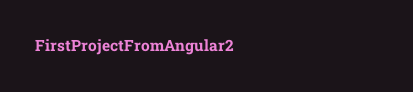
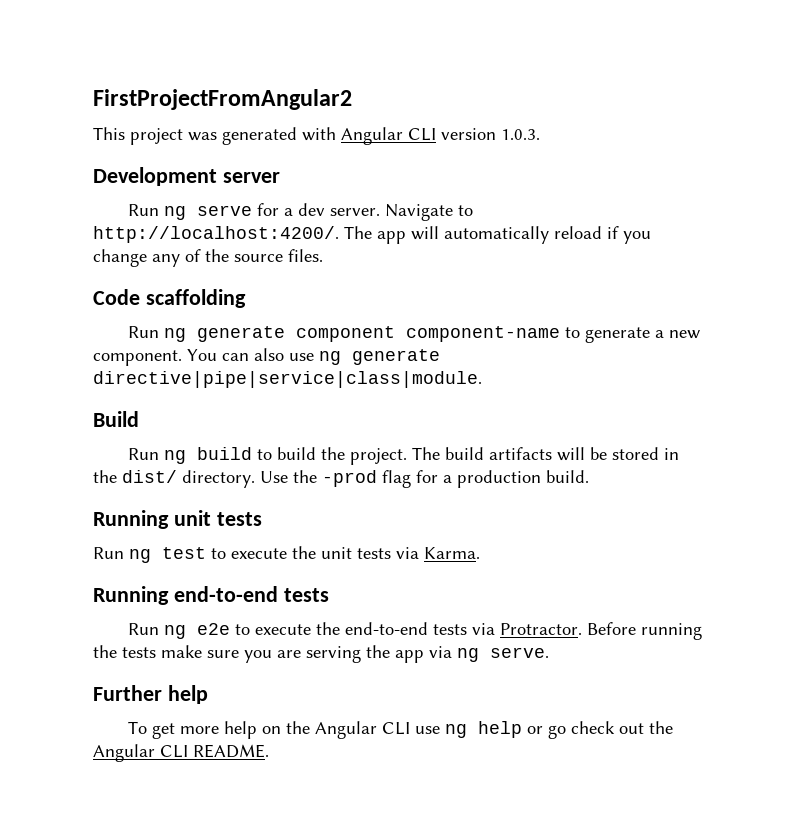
(234, 47) none -> [93,127,540,145] [93,167,280,186] [128,203,474,221] [93,226,651,244] [93,249,323,267] [93,289,246,308] [128,326,701,343] [93,348,440,366] [93,371,482,388] [93,411,139,427] [128,447,680,465] [93,470,589,488] [93,510,262,529] [93,546,480,563] [93,586,329,605] [128,622,703,640] [93,645,549,663] [93,685,208,704] [128,721,674,739] [93,744,269,762] // This project was generated with Angular CLI version 1.0.3. // Development server // Run ng serve for a dev server. Navigate to http://localhost:4200/. The app will automatically reload if you change any of the source files. // Code scaffolding // Run ng generate component component-name to generate a new component. You can also use ng generate directive|pipe|service|class|module. // Build // Run ng build to build the project. The build artifacts will be stored in the dist/ directory. Use the -prod flag for a production build. // Running unit tests // Run ng test to execute the unit tests via Karma. // Running end-to-end tests // Run ng e2e to execute the end-to-end tests via Protractor. Before running the tests make sure you are serving the app via ng serve. // Further help // To get more help on the Angular CLI use ng help or go check out the Angular CLI README.

